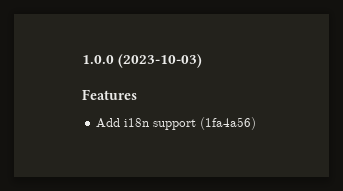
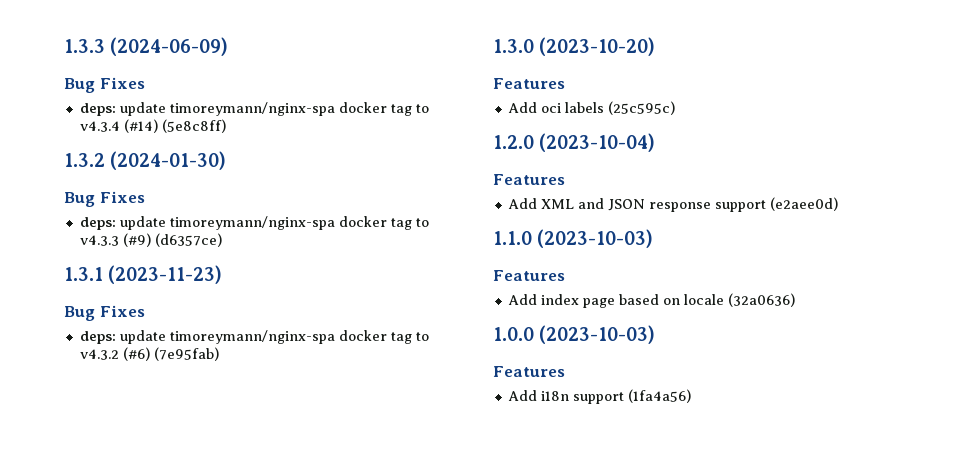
(82, 59) none -> [64,37,229,56] [64,77,145,93] [79,102,429,116] [79,119,226,133] [64,151,227,170] [64,191,145,207] [79,216,429,230] [79,233,222,247] [64,265,223,284] [64,305,145,321] [79,330,429,344] [79,347,219,361] [493,37,656,56] [493,78,565,89] [507,101,675,115] [493,133,656,152] [493,174,565,185] [507,197,838,212] [493,229,654,248] [493,270,565,281] [507,293,795,308] 1.3.3 (2024-06-09) // Bug Fixes // deps: update timoreymann/nginx-spa docker tag to v4.3.4 (#14) (5e8c8ff) // 1.3.2 (2024-01-30) // Bug Fixes // deps: update timoreymann/nginx-spa docker tag to v4.3.3 (#9) (d6357ce) // 1.3.1 (2023-11-23) // Bug Fixes // deps: update timoreymann/nginx-spa docker tag to v4.3.2 (#6) (7e95fab) // 1.3.0 (2023-10-20) // Features // Add oci labels (25c595c) // 1.2.0 (2023-10-04) // Features // Add XML and JSON response support (e2aee0d) // 1.1.0 (2023-10-03) // Features // Add index page based on locale (32a0636) //

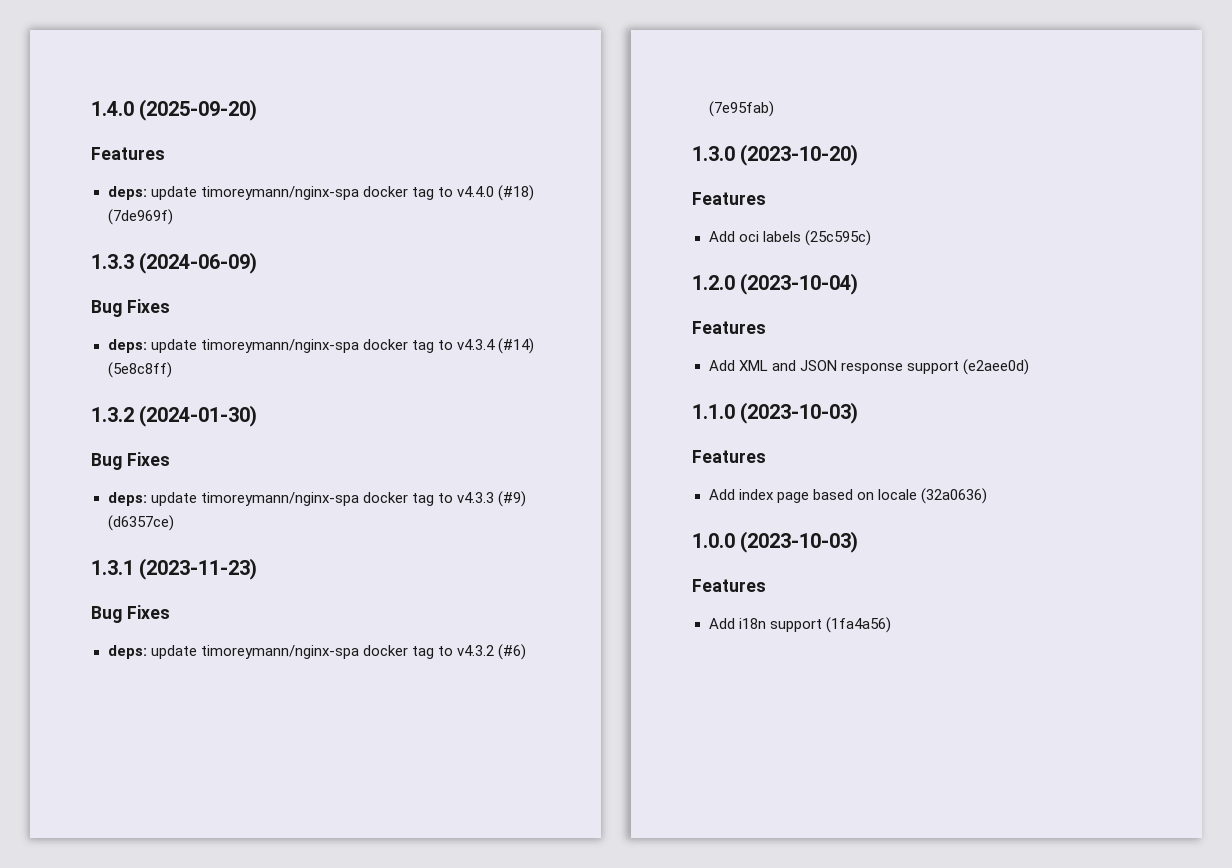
(64, 46) none -> [91,99,258,121] [91,147,165,160] [107,185,534,201] [107,209,173,225] 1.4.0 (2025-09-20) // Features // deps: update timoreymann/nginx-spa docker tag to v4.4.0 (#18) (7de969f) //

